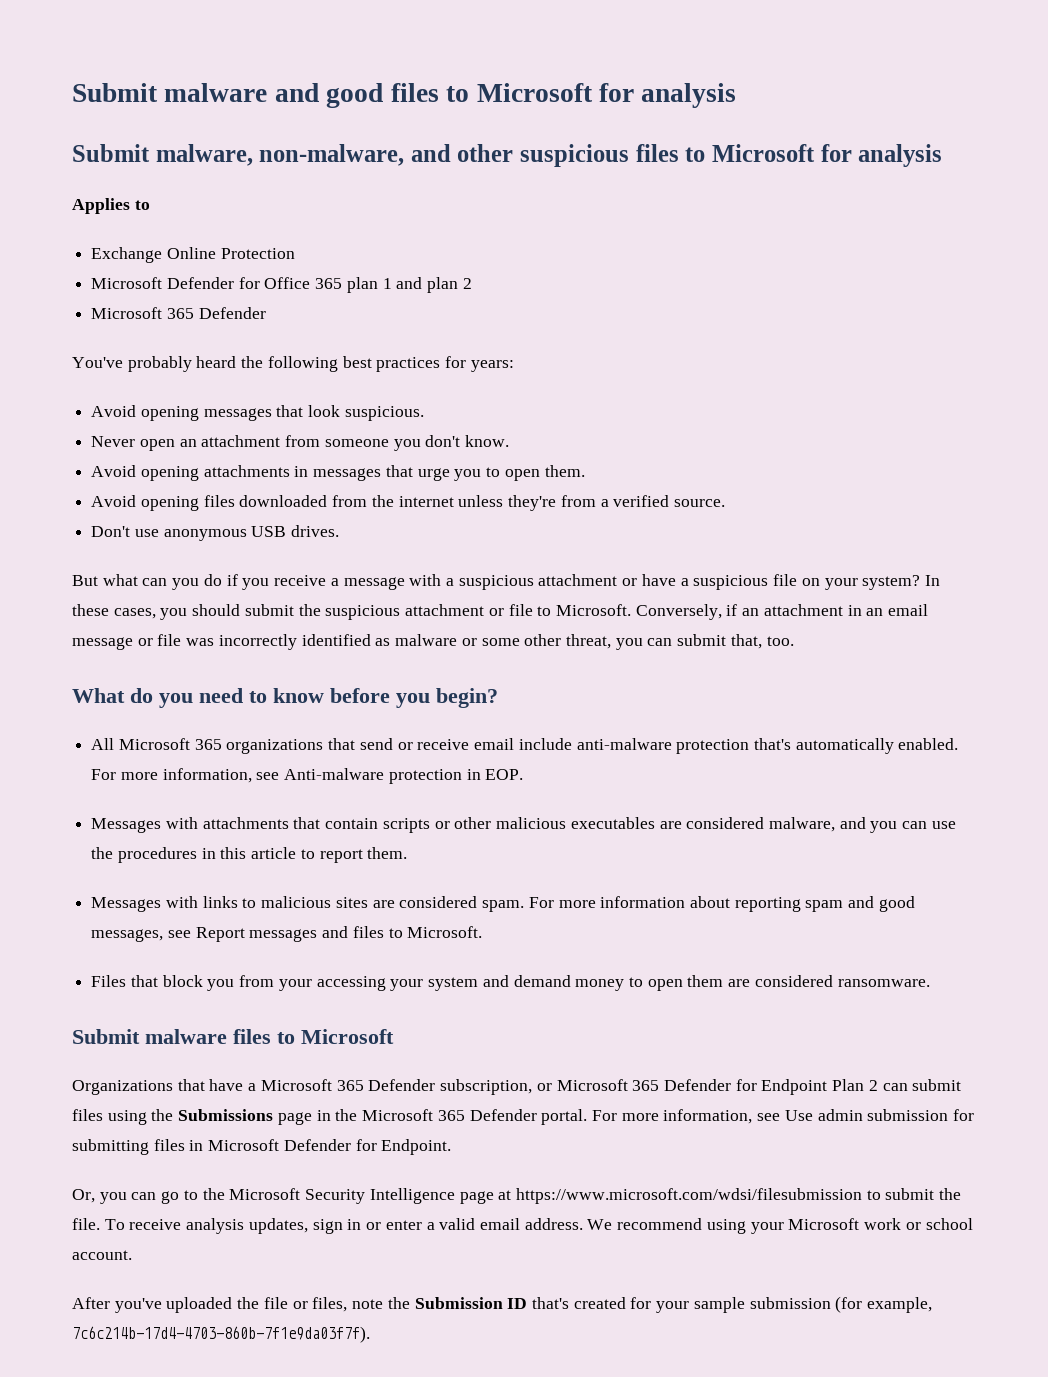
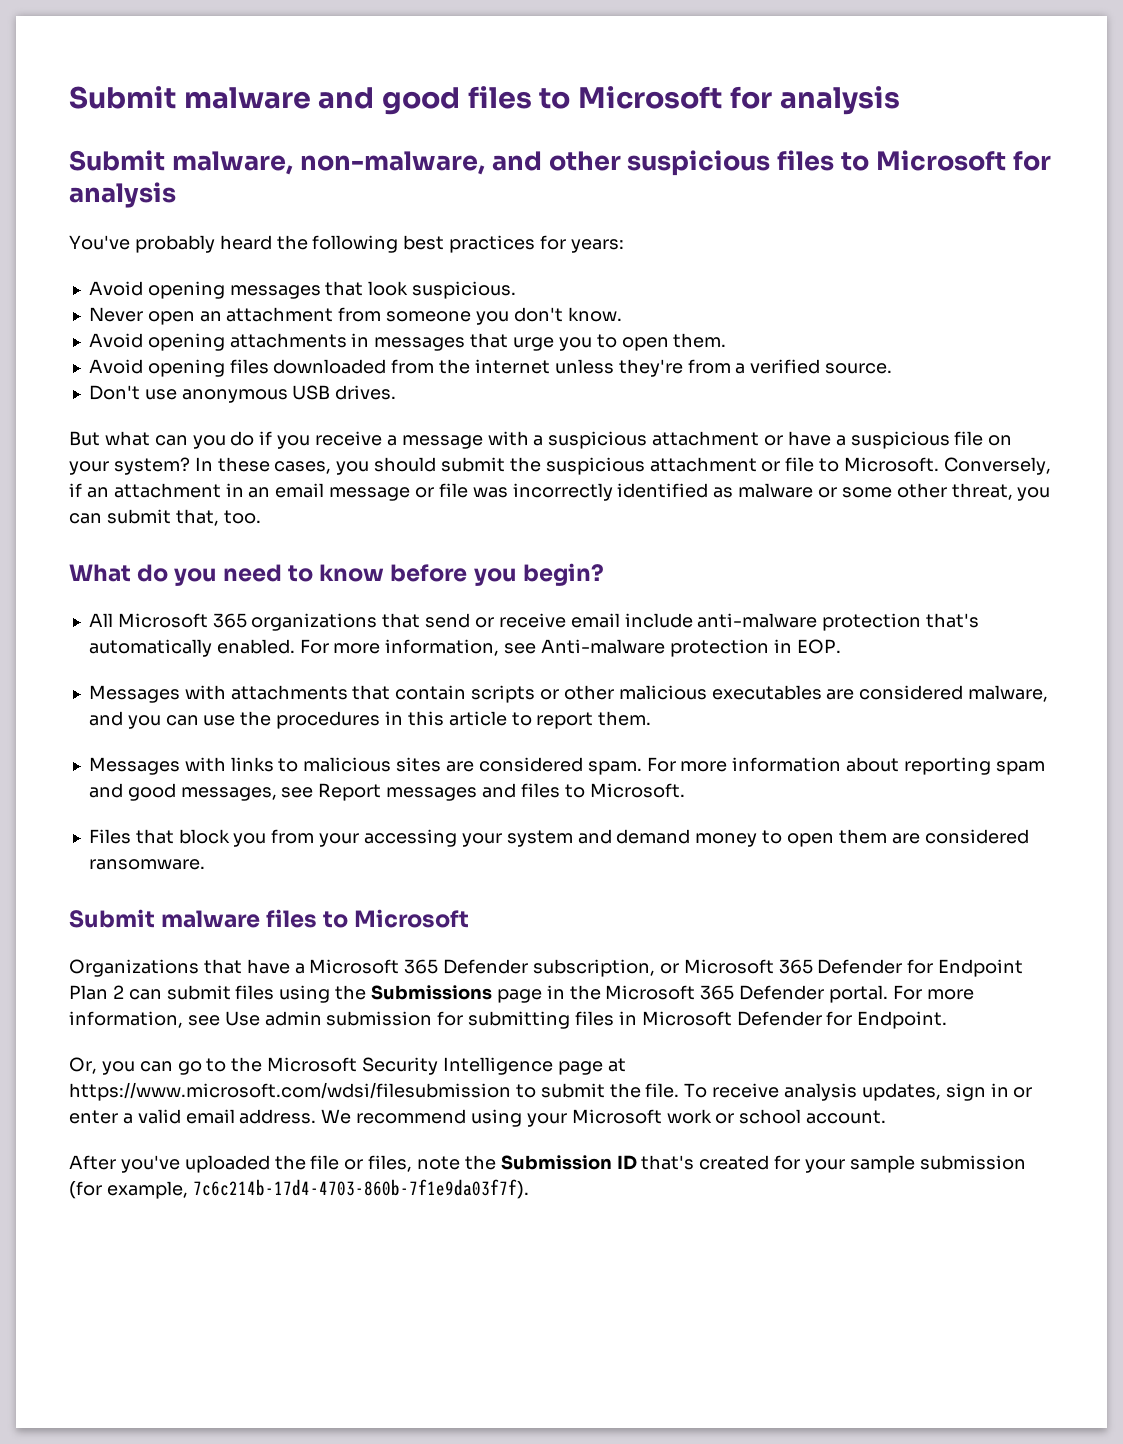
[72,198,150,214] [91,247,295,263] [91,277,472,293] [91,307,266,319] // Applies to // Exchange Online Protection // Microsoft Defender for Office 365 plan 1 and plan 2 // Microsoft 365 Defender -> (176, 195) none

